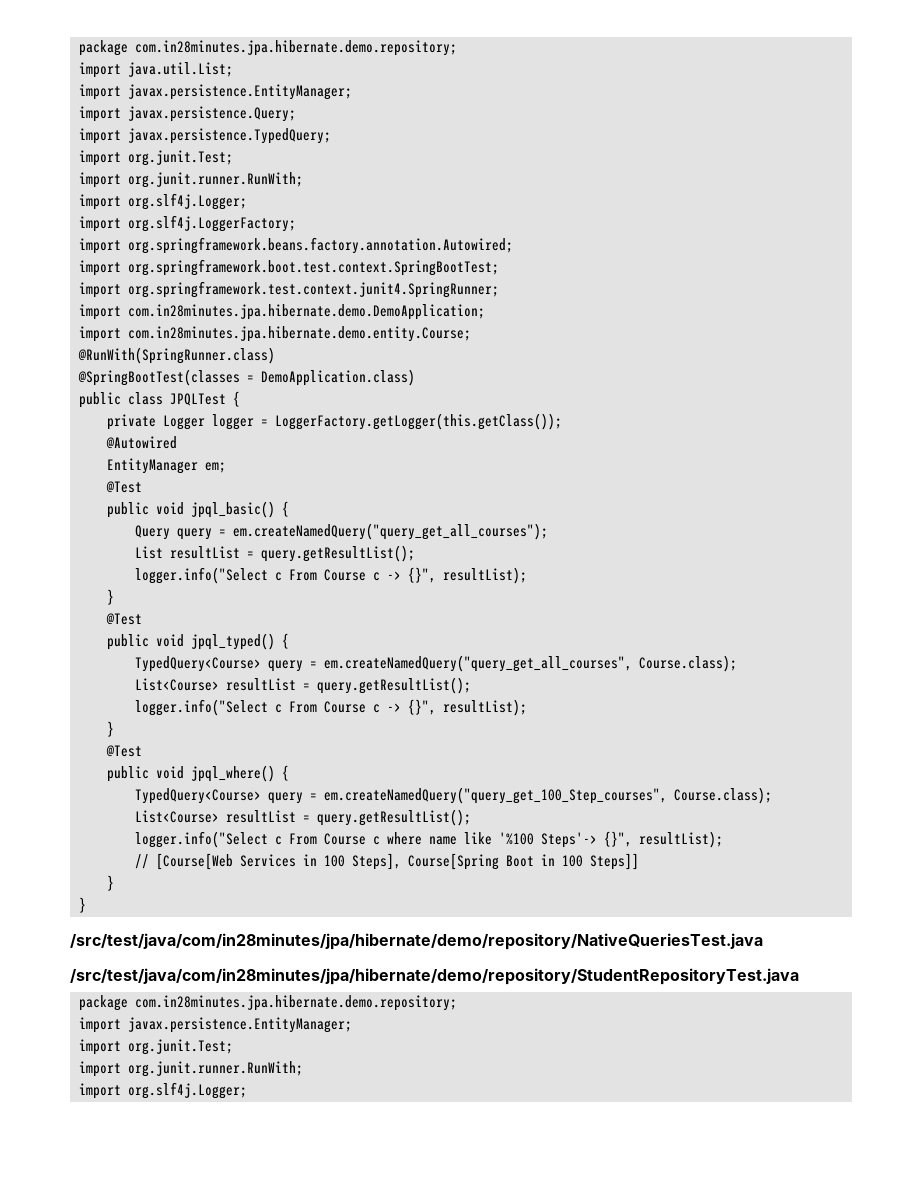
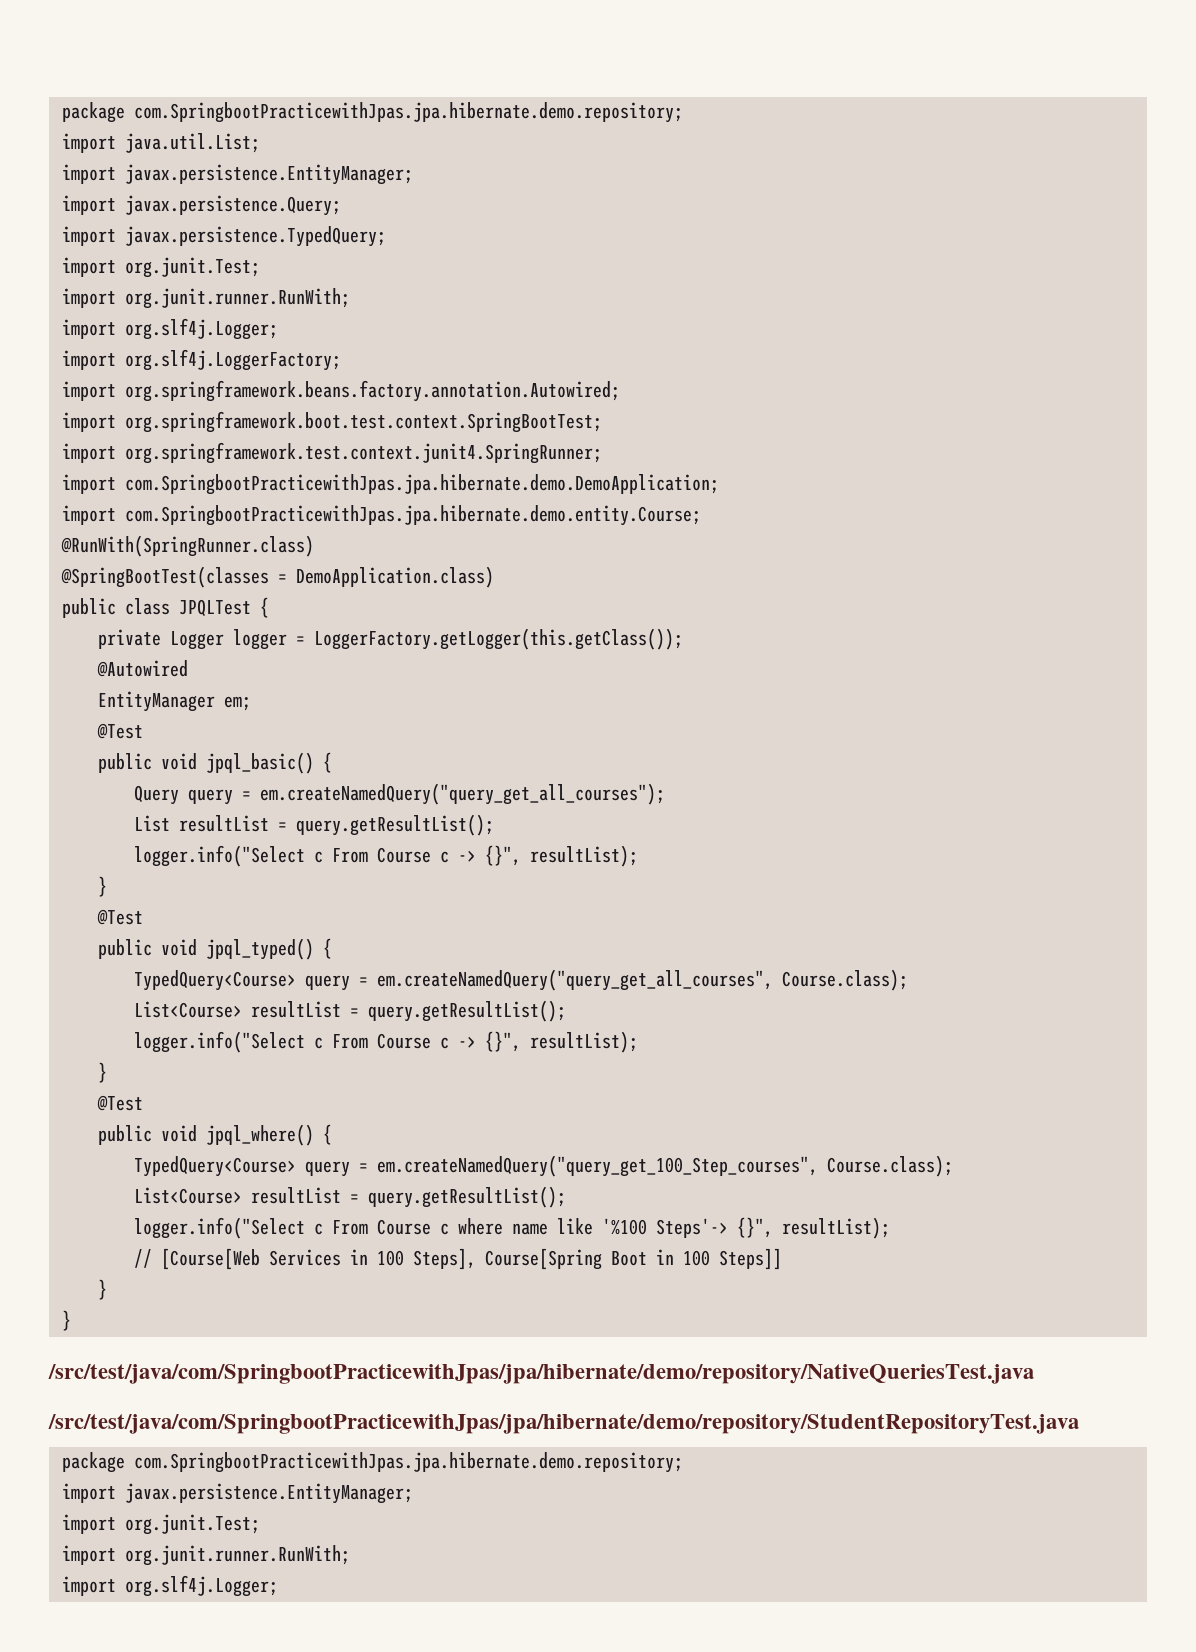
[78,40,457,56] package com.in28minutes.jpa.hibernate.demo.repository; -> [61,102,683,123] package com.SpringbootPracticewithJpas.jpa.hibernate.demo.repository;
[127,304,485,320] [78,326,471,342] com.in28minutes.jpa.hibernate.demo.DemoApplication; // import com.in28minutes.jpa.hibernate.demo.entity.Course; -> [124,474,719,495] [61,505,701,526] com.SpringbootPracticewithJpas.jpa.hibernate.demo.DemoApplication; // import com.SpringbootPracticewithJpas.jpa.hibernate.demo.entity.Course;
[70,933,763,950] [70,968,799,985] [78,995,457,1011] /src/test/java/com/in28minutes/jpa/hibernate/demo/repository/NativeQueriesTest.java // /src/test/java/com/in28minutes/jpa/hibernate/demo/repository/StudentRepositoryTest.java // package com.in28minutes.jpa.hibernate.demo.repository; -> [48,1364,1034,1384] [48,1414,1079,1434] [61,1452,683,1473] /src/test/java/com/SpringbootPracticewithJpas/jpa/hibernate/demo/repository/NativeQueriesTest.java // /src/test/java/com/SpringbootPracticewithJpas/jpa/hibernate/demo/repository/StudentRepositoryTest.java // package com.SpringbootPracticewithJpas.jpa.hibernate.demo.repository;

